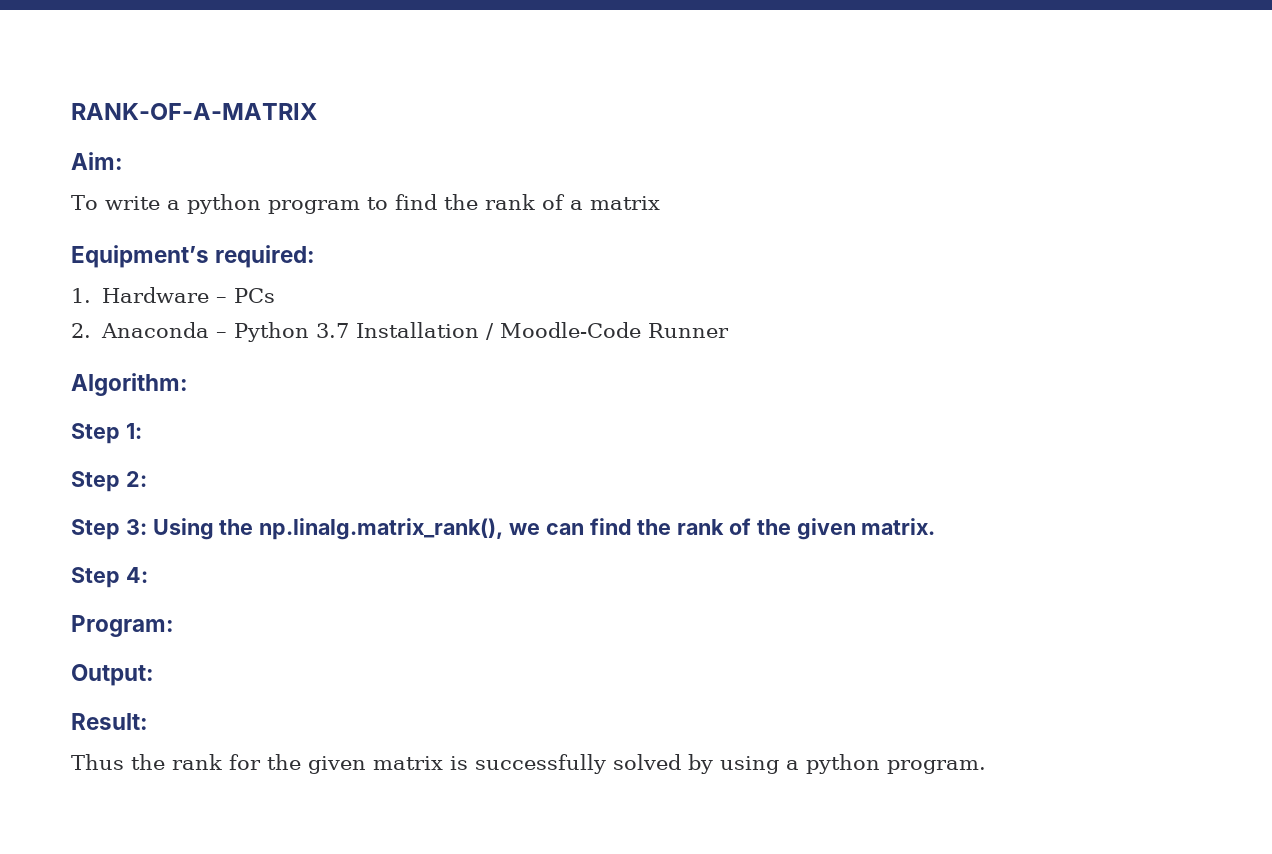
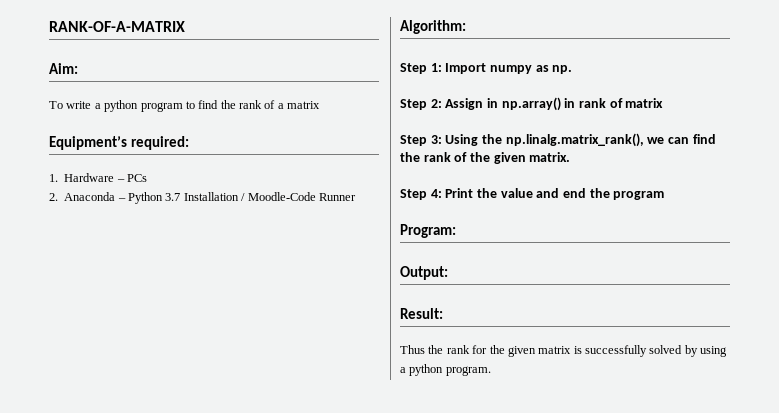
[71,471,147,492] // Step 2: -> [445,63,573,74] [400,97,664,111] Import numpy as np. // Step 2: Assign in np.array() in rank of matrix
(148, 575) none -> [445,188,665,200] Print the value and end the program

